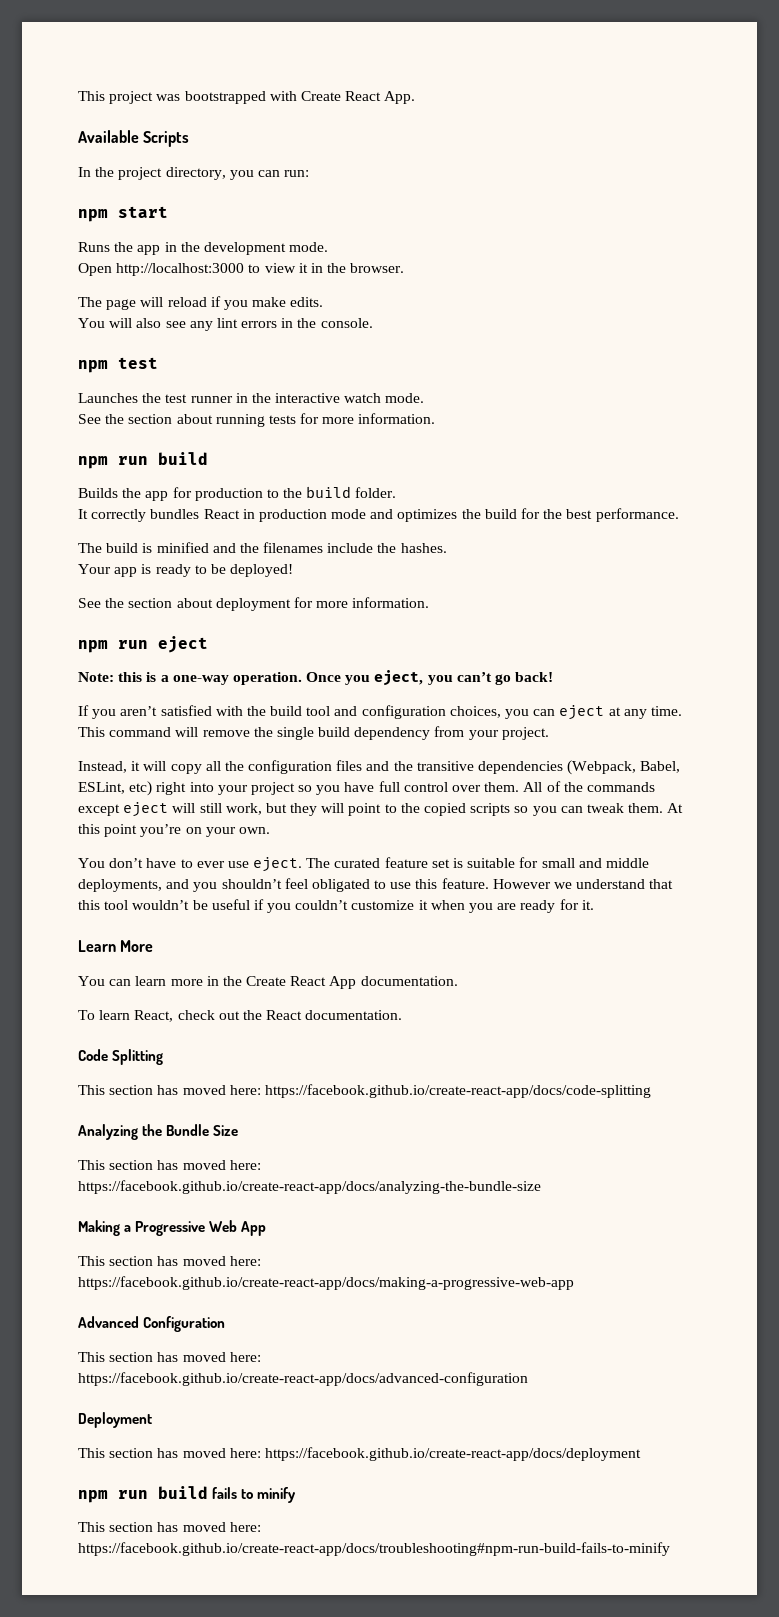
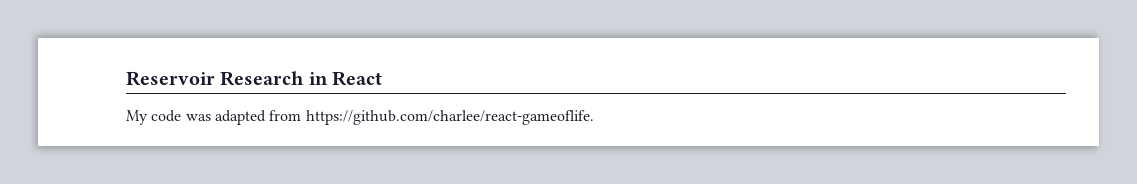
[78,91,416,104] [78,130,190,147] [78,167,310,180] [78,206,168,222] [78,242,329,255] [78,263,405,276] [78,296,324,310] [78,318,373,331] [78,357,158,373] [78,393,425,403] [78,413,436,427] [78,452,208,469] [78,486,397,501] [78,508,679,522] [78,542,447,553] [78,564,294,577] [78,597,430,611] [78,636,208,653] [78,670,554,686] [78,705,682,720] [78,726,549,740] [78,760,681,775] [78,781,655,796] [78,802,684,817] [78,824,270,837] [78,857,649,872] [78,878,674,892] [78,899,594,913] [78,940,154,952] [78,976,458,989] [78,1010,403,1022] [78,1049,164,1065] [78,1084,651,1098] [78,1124,239,1140] [78,1160,261,1170] [78,1180,541,1194] [78,1220,267,1236] [78,1256,261,1266] [78,1276,574,1290] [78,1316,226,1332] [78,1352,261,1362] [78,1372,528,1386] [78,1412,152,1428] [78,1447,641,1461] [78,1486,297,1503] [78,1522,261,1532] [78,1542,670,1556] This project was bootstrapped with Create React App. // Available Scripts // In the project directory, you can run: // npm start // Runs the app in the development mode. // Open http://localhost:3000 to view it in the browser. // The page will reload if you make edits. // You will also see any lint errors in the console. // npm test // Launches the test runner in the interactive watch mode. // See the section about running tests for more information. // npm run build // Builds the app for production to the build folder. // It correctly bundles React in production mode and optimizes the build for the best performance. // The build is minified and the filenames include the hashes. // Your app is ready to be deployed! // See the section about deployment for more information. // npm run eject // Note: this is a one-way operation. Once you eject, you can’t go back! // If you aren’t satisfied with the build tool and configuration choices, you can eject at any time. This command will remove the single build dependency from your project. // Instead, it will copy all the configuration files and the transitive dependencies (Webpack, Babel, ESLint, etc) right into your project so you have full control over them. All of the commands except eject will still work, but they will point to the copied scripts so you can tweak them. At this point you’re on your own. // You don’t have to ever use eject. The curated feature set is suitable for small and middle deployments, and you shouldn’t feel obligated to use this feature. However we understand that this tool wouldn’t be useful if you couldn’t customize it when you are ready for it. // Learn More // You can learn more in the Create React App documentation. // To learn React, check out the React documentation. // Code Splitting // This section has moved here: https://facebook.github.io/create-react-app/docs/code-splitting // Analyzing the Bundle Size // This section has moved here: https://facebook.github.io/create-react-app/docs/analyzing-the-bundle-size // Making a Progressive Web App // This section has moved here: https://facebook.github.io/create-react-app/docs/making-a-progressive-web-app // Advanced Configuration // This section has moved here: https://facebook.github.io/create-react-app/docs/advanced-configuration // Deployment // This section has moved here: https://facebook.github.io/create-react-app/docs/deployment // npm run build fails to minify // This section has moved here: https://facebook.github.io/create-react-app/docs/troubleshooting#npm-run-build-fails-to-minify -> [126,71,383,86] [126,110,594,125] Reservoir Research in React // My code was adapted from https://github.com/charlee/react-gameoflife.

